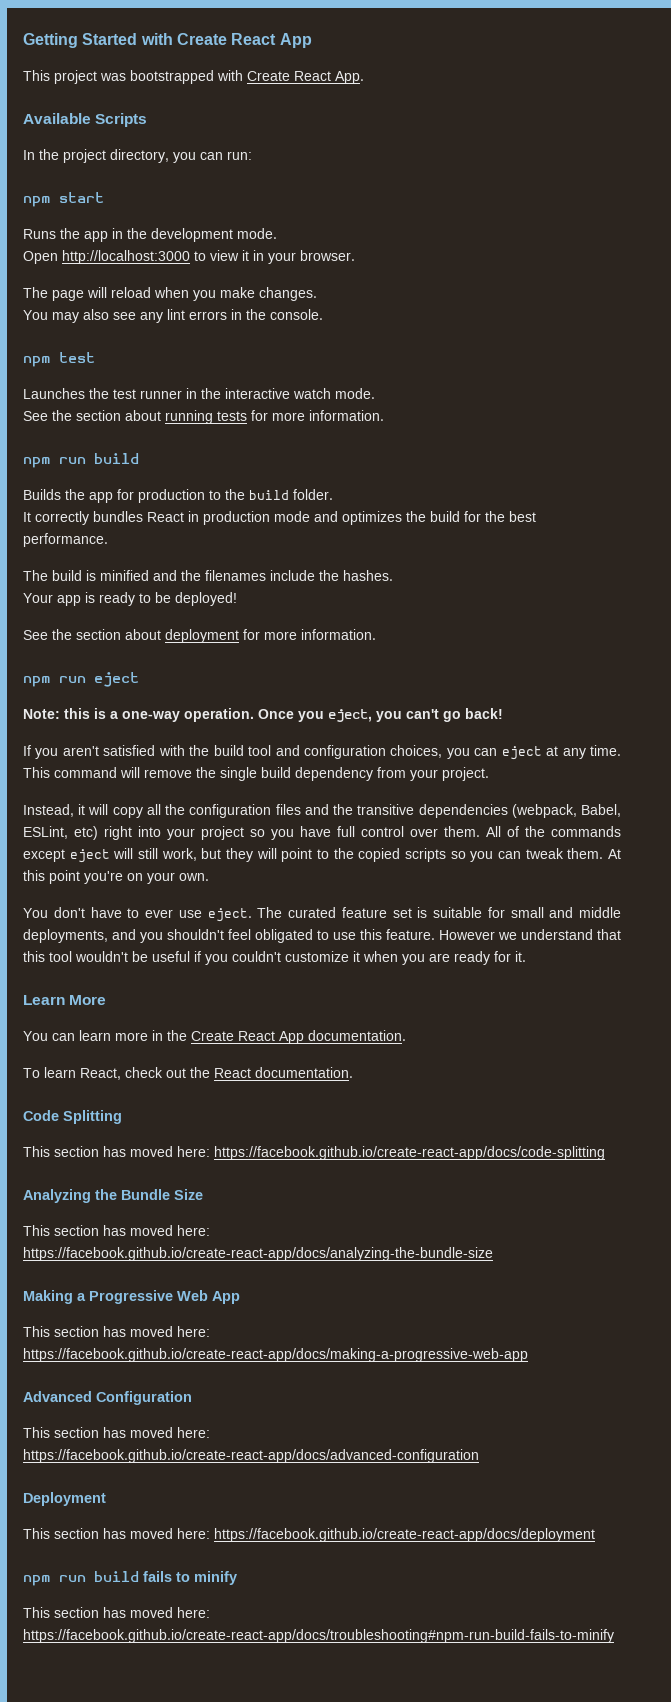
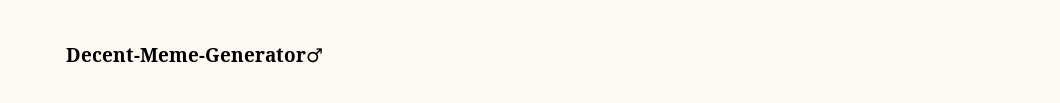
[23,33,312,48] [23,70,364,84] [23,113,148,127] [23,149,252,163] [23,192,104,207] [23,228,277,242] [23,250,355,264] [23,287,317,301] [23,309,323,323] [23,352,95,367] [23,388,375,399] [23,410,384,424] [23,453,139,468] [23,489,333,503] [23,511,536,525] [23,533,108,547] [23,570,393,581] [23,592,237,606] [23,629,376,643] [23,672,139,687] [23,708,503,722] [23,745,621,760] [23,767,489,781] [23,804,621,818] [23,826,621,840] [23,848,621,863] [23,870,209,884] [23,907,621,922] [23,929,621,943] [23,951,526,965] [23,995,107,1005] [23,1030,406,1044] [23,1067,353,1080] [23,1110,122,1124] [23,1146,605,1160] [23,1189,203,1203] [23,1225,210,1236] [23,1247,493,1261] [23,1290,240,1304] [23,1326,210,1337] [23,1348,528,1362] [23,1391,192,1405] [23,1427,210,1438] [23,1449,479,1463] [23,1492,106,1506] [23,1528,595,1542] [23,1571,237,1586] [23,1607,210,1618] [23,1629,614,1643] Getting Started with Create React App // This project was bootstrapped with Create React App. // Available Scripts // In the project directory, you can run: // npm start // Runs the app in the development mode. // Open http://localhost:3000 to view it in your browser. // The page will reload when you make changes. // You may also see any lint errors in the console. // npm test // Launches the test runner in the interactive watch mode. // See the section about running tests for more information. // npm run build // Builds the app for production to the build folder. // It correctly bundles React in production mode and optimizes the build for the best performance. // The build is minified and the filenames include the hashes. // Your app is ready to be deployed! // See the section about deployment for more information. // npm run eject // Note: this is a one-way operation. Once you eject, you can't go back! // If you aren't satisfied with the build tool and configuration choices, you can eject at any time. This command will remove the single build dependency from your project. // Instead, it will copy all the configuration files and the transitive dependencies (webpack, Babel, ESLint, etc) right into your project so you have full control over them. All of the commands except eject will still work, but they will point to the copied scripts so you can tweak them. At this point you're on your own. // You don't have to ever use eject. The curated feature set is suitable for small and middle deployments, and you shouldn't feel obligated to use this feature. However we understand that this tool wouldn't be useful if you couldn't customize it when you are ready for it. // Learn More // You can learn more in the Create React App documentation. // To learn React, check out the React documentation. // Code Splitting // This section has moved here: https://facebook.github.io/create-react-app/docs/code-splitting // Analyzing the Bundle Size // This section has moved here: https://facebook.github.io/create-react-app/docs/analyzing-the-bundle-size // Making a Progressive Web App // This section has moved here: https://facebook.github.io/create-react-app/docs/making-a-progressive-web-app // Advanced Configuration // This section has moved here: https://facebook.github.io/create-react-app/docs/advanced-configuration // Deployment // This section has moved here: https://facebook.github.io/create-react-app/docs/deployment // npm run build fails to minify // This section has moved here: https://facebook.github.io/create-react-app/docs/troubleshooting#npm-run-build-fails-to-minify -> [66,48,323,63] Decent-Meme-Generator♂

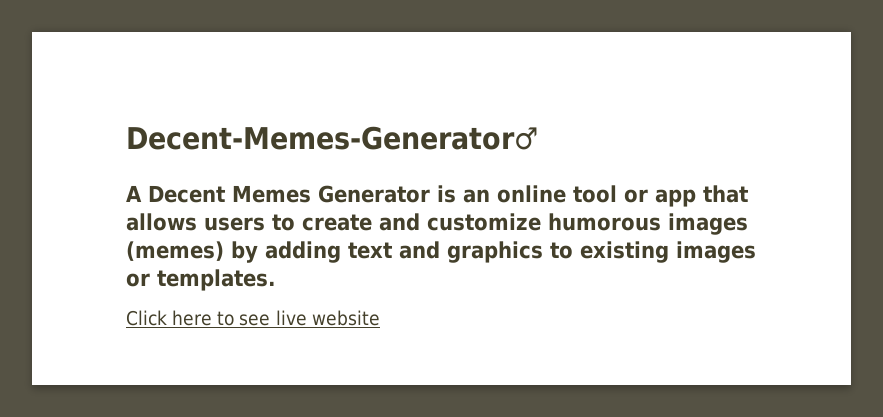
[66,48,323,63] Decent-Meme-Generator♂ -> [126,126,538,150] [126,185,749,207] [126,213,748,235] [126,241,756,263] [126,269,276,291] [126,310,380,326] Decent-Memes-Generator♂ // A Decent Memes Generator is an online tool or app that allows users to create and customize humorous images (memes) by adding text and graphics to existing images or templates. // Click here to see live website

